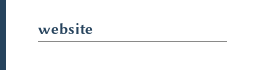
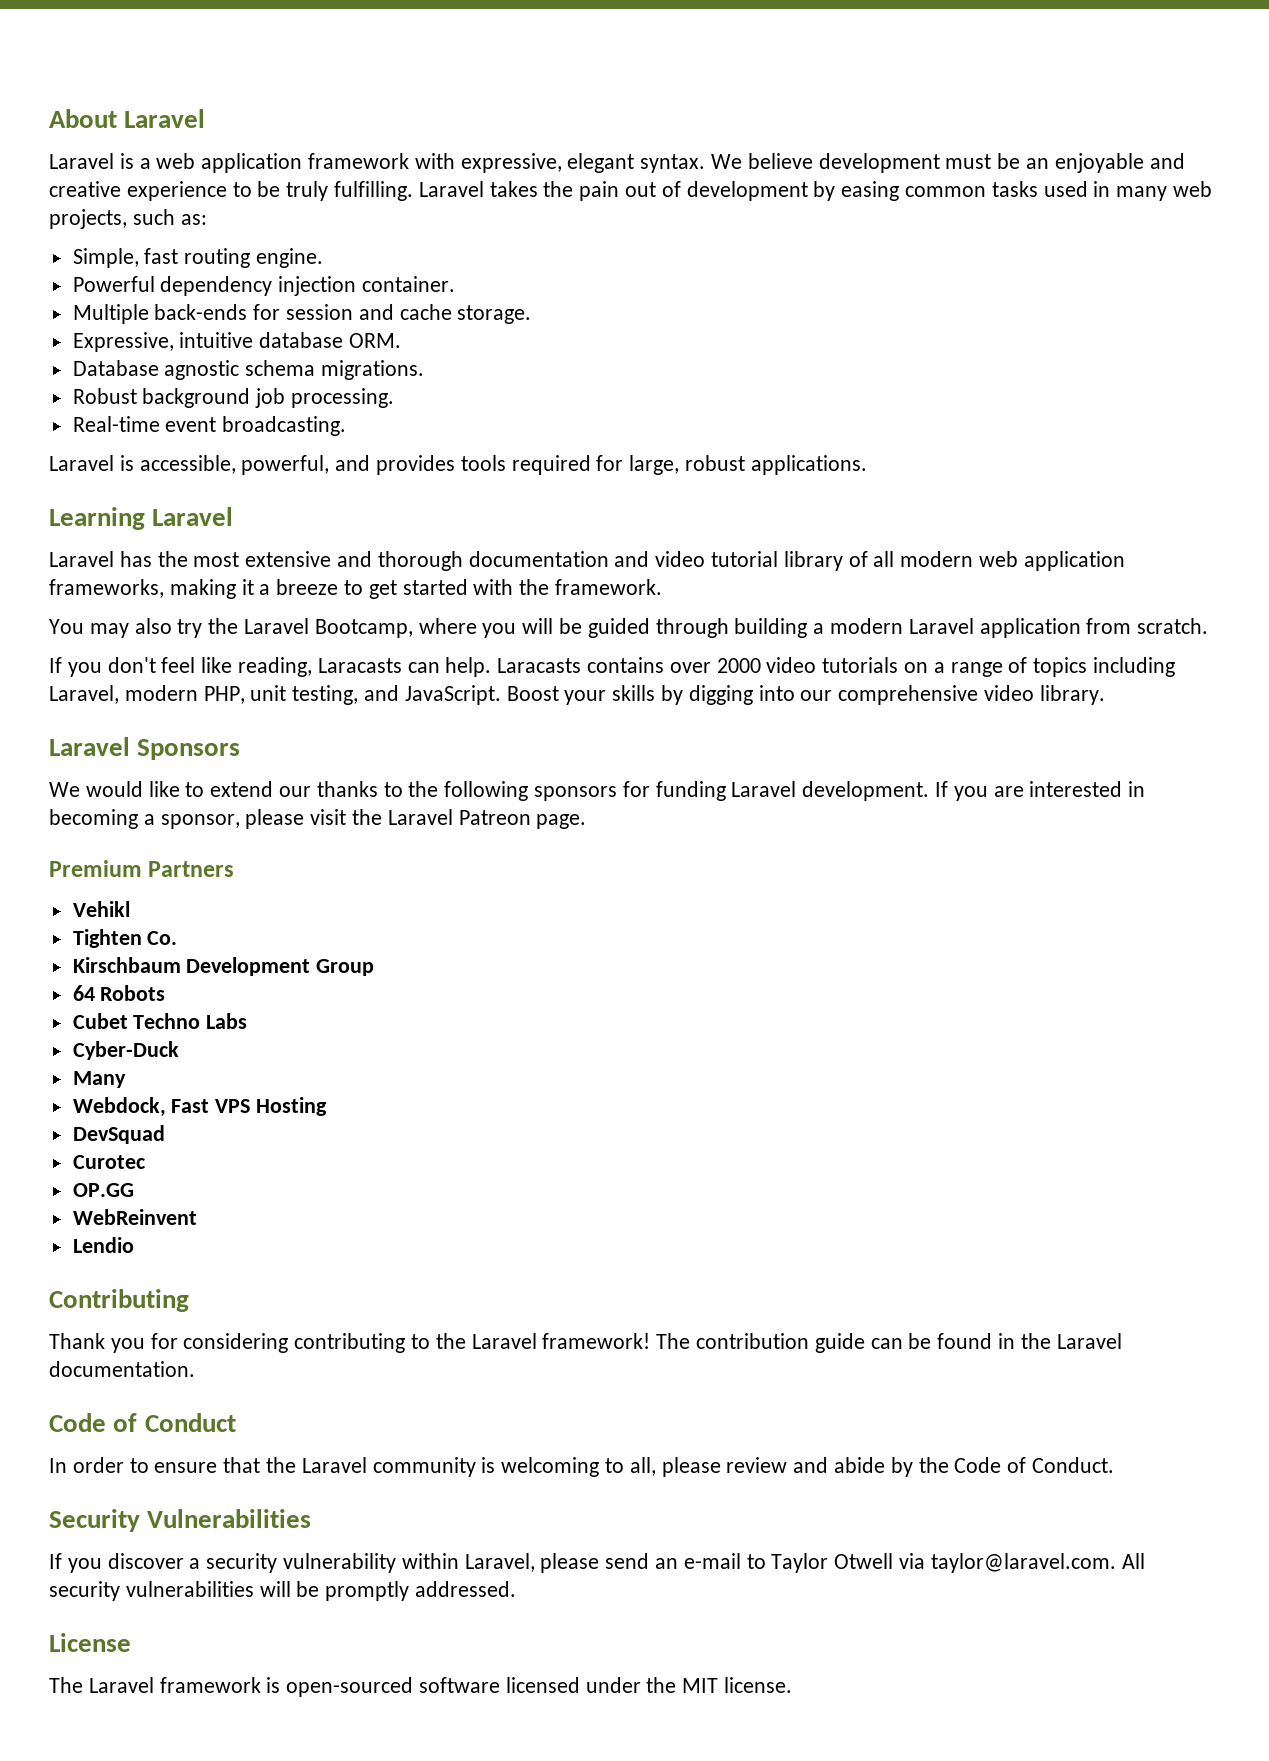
[38,23,93,35] website -> [49,109,206,128] [49,153,1185,173] [49,181,1213,201] [49,209,207,229] [72,248,324,268] [72,276,456,296] [72,304,532,324] [72,332,402,352] [72,360,425,380] [72,388,395,408] [72,416,347,436] [49,455,867,475] [49,507,234,530] [49,551,1125,571] [49,579,663,599] [49,618,1209,638] [49,657,1176,677] [49,685,1105,705] [49,737,241,760] [49,781,1146,801] [49,809,587,829] [49,860,235,877] [72,901,130,917] [72,929,178,948] [72,957,375,976] [72,985,166,1001] [72,1013,248,1029] [72,1041,179,1060] [72,1071,126,1088] [72,1097,328,1117] [72,1125,165,1144] [72,1155,145,1169] [72,1183,134,1197] [72,1209,197,1225] [72,1237,134,1253] [49,1289,189,1312] [49,1333,1122,1353] [49,1361,195,1377] [49,1413,236,1432] [49,1457,1115,1477] [49,1509,312,1532] [49,1553,1145,1573] [49,1581,517,1601] [49,1633,131,1652] [49,1677,793,1697] About Laravel // Laravel is a web application framework with expressive, elegant syntax. We believe development must be an enjoyable and creative experience to be truly fulfilling. Laravel takes the pain out of development by easing common tasks used in many web projects, such as: // Simple, fast routing engine. // Powerful dependency injection container. // Multiple back-ends for session and cache storage. // Expressive, intuitive database ORM. // Database agnostic schema migrations. // Robust background job processing. // Real-time event broadcasting. // Laravel is accessible, powerful, and provides tools required for large, robust applications. // Learning Laravel // Laravel has the most extensive and thorough documentation and video tutorial library of all modern web application frameworks, making it a breeze to get started with the framework. // You may also try the Laravel Bootcamp, where you will be guided through building a modern Laravel application from scratch. // If you don't feel like reading, Laracasts can help. Laracasts contains over 2000 video tutorials on a range of topics including Laravel, modern PHP, unit testing, and JavaScript. Boost your skills by digging into our comprehensive video library. // Laravel Sponsors // We would like to extend our thanks to the following sponsors for funding Laravel development. If you are interested in becoming a sponsor, please visit the Laravel Patreon page. // Premium Partners // Vehikl // Tighten Co. // Kirschbaum Development Group // 64 Robots // Cubet Techno Labs // Cyber-Duck // Many // Webdock, Fast VPS Hosting // DevSquad // Curotec // OP.GG // WebReinvent // Lendio // Contributing // Thank you for considering contributing to the Laravel framework! The contribution guide can be found in the Laravel documentation. // Code of Conduct // In order to ensure that the Laravel community is welcoming to all, please review and abide by the Code of Conduct. // Security Vulnerabilities // If you discover a security vulnerability within Laravel, please send an e-mail to Taylor Otwell via taylor@laravel.com. All security vulnerabilities will be promptly addressed. // License // The Laravel framework is open-sourced software licensed under the MIT license.

